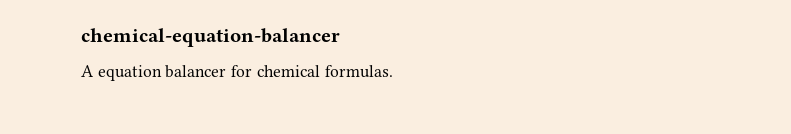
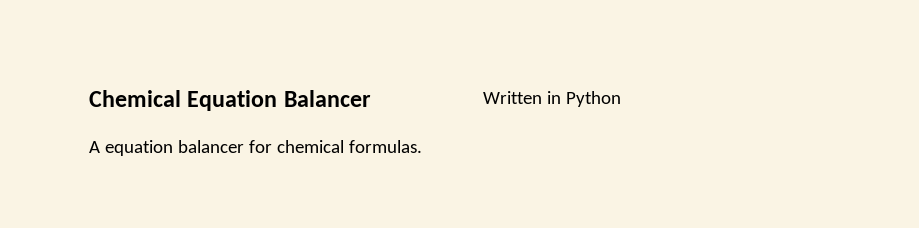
[81,28,340,47] chemical-equation-balancer -> [89,90,371,111] Chemical Equation Balancer
(393, 71) none -> [483,91,621,107] Written in Python

